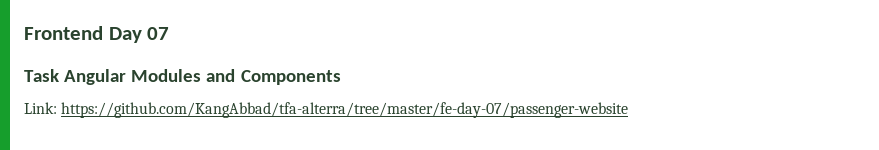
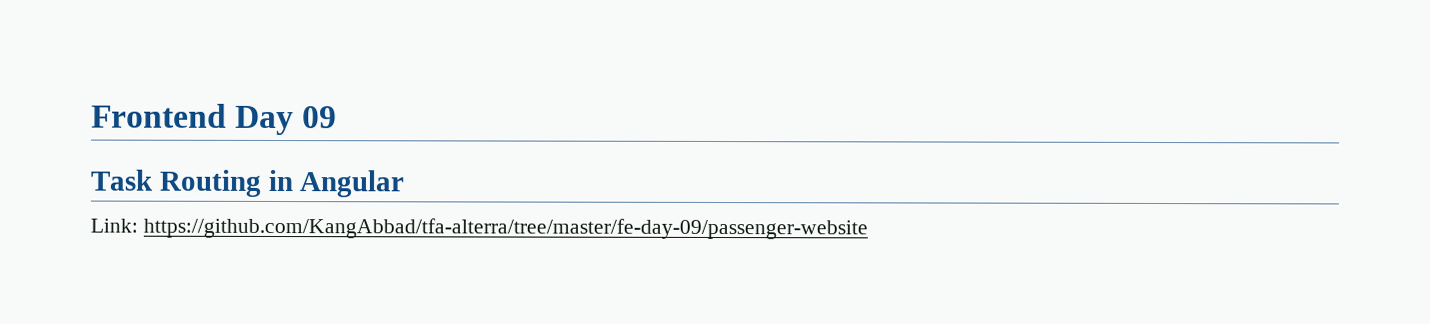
[147,27,170,40] 07 -> [302,106,338,129] 09
(59, 75) none -> [158,169,293,197] Routing in
[131,69,341,85] Modules and Components -> (405, 184) none
[61,102,629,118] https://github.com/KangAbbad/tfa-alterra/tree/master/fe-day-07/passenger-website -> [142,217,868,240] https://github.com/KangAbbad/tfa-alterra/tree/master/fe-day-09/passenger-website

